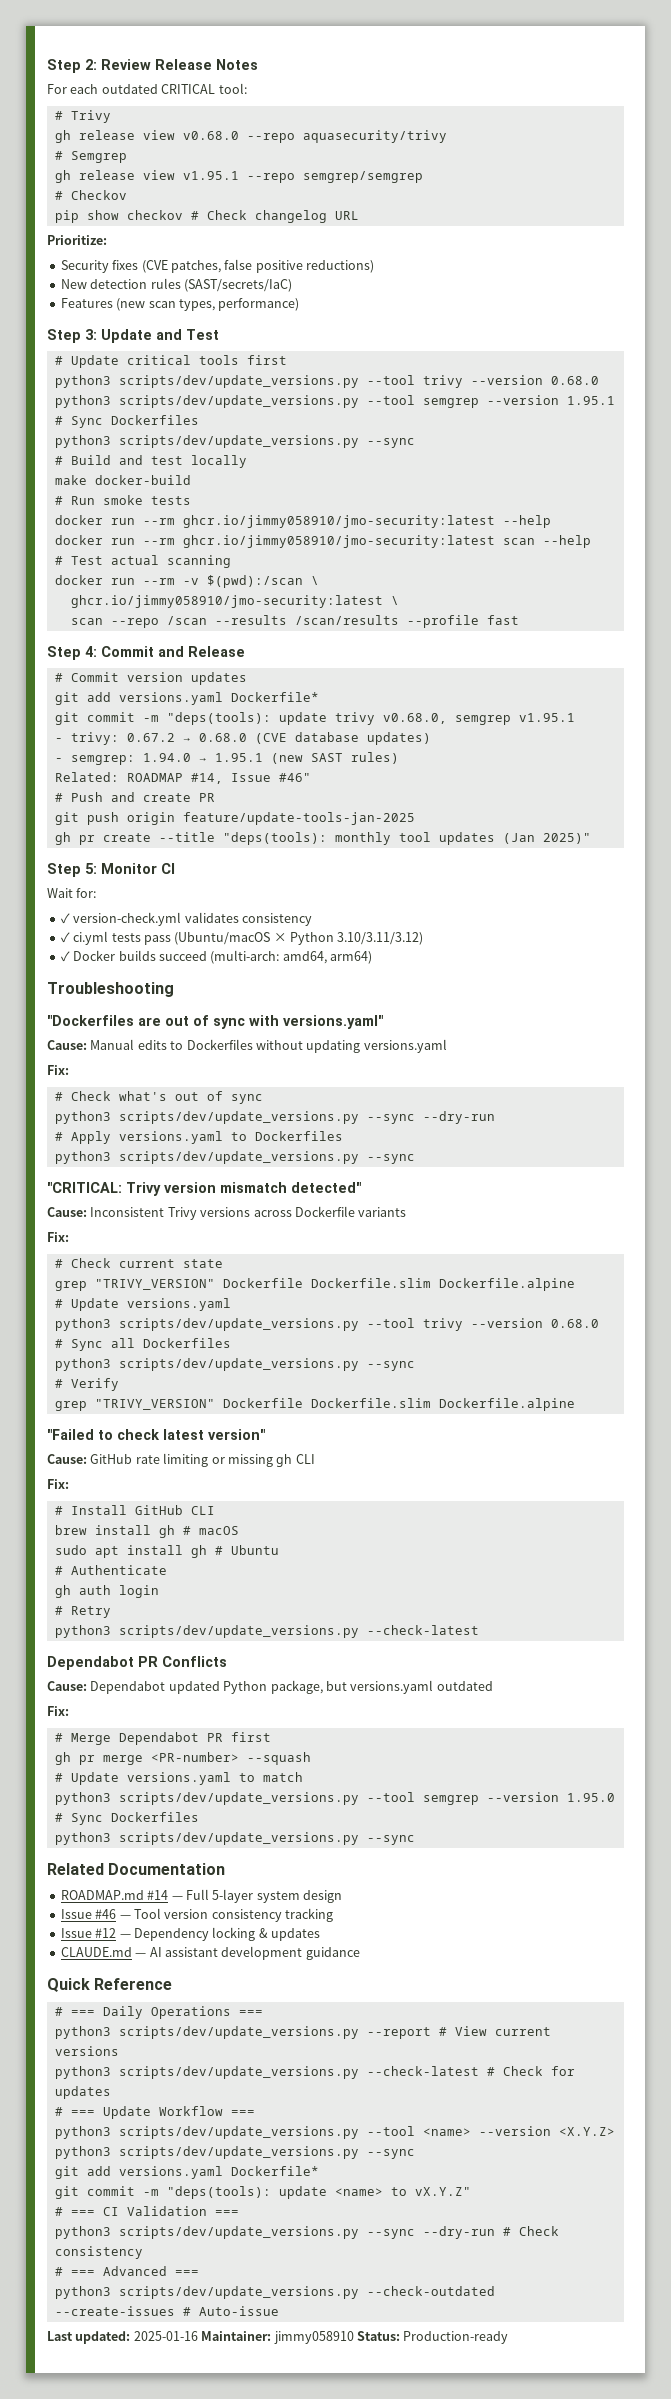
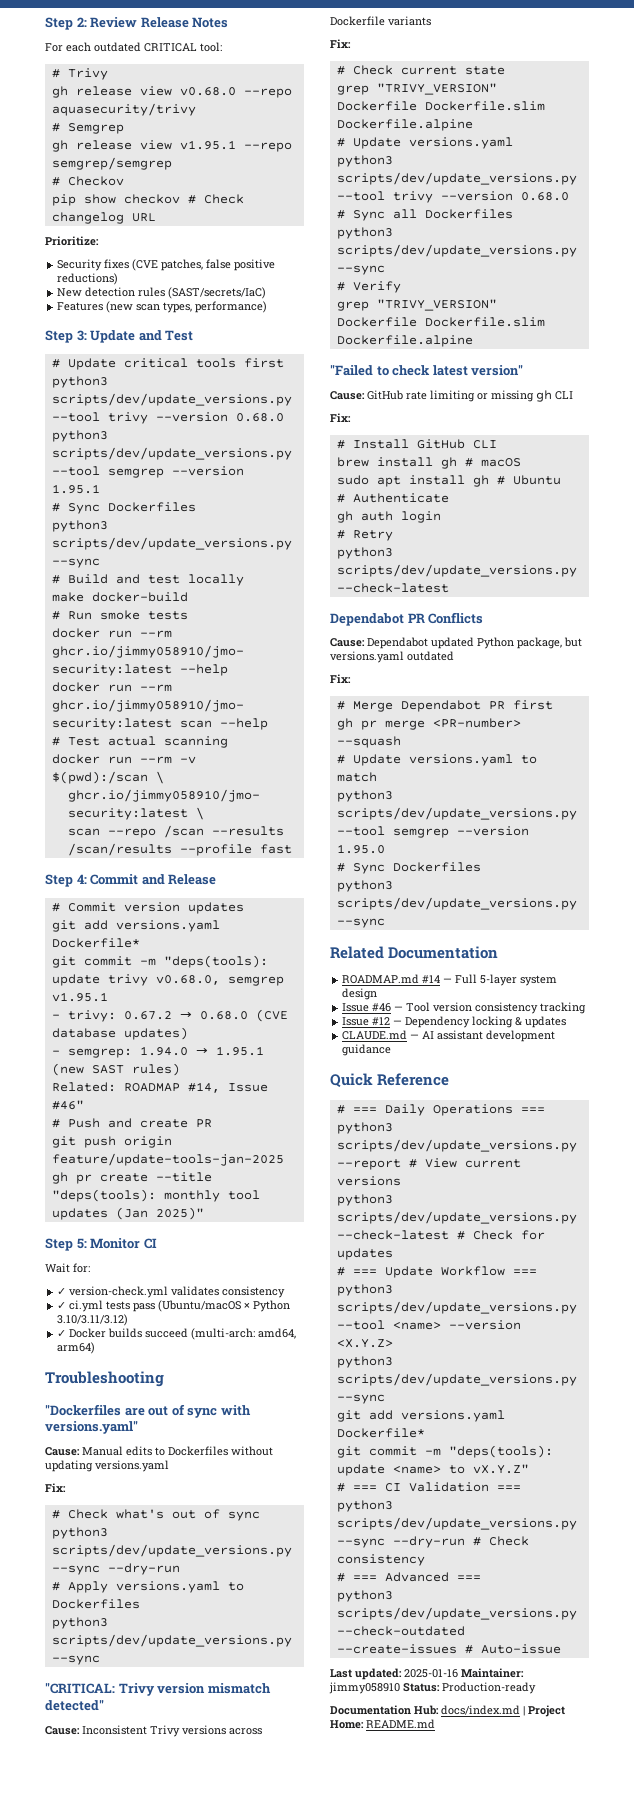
(509, 2337) none -> [330,1705,565,1717] [330,1719,435,1729] // Documentation Hub: docs/index.md | Project Home: README.md

